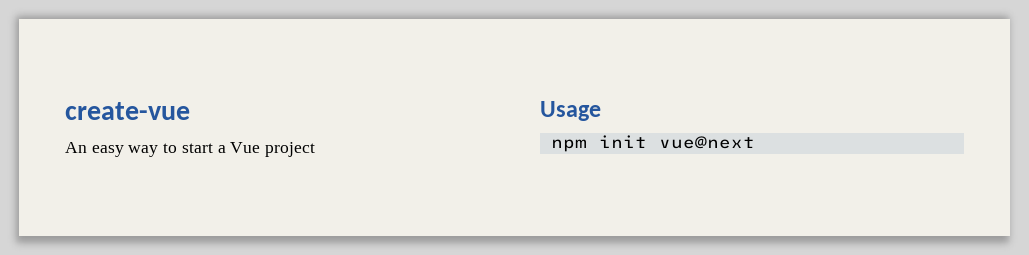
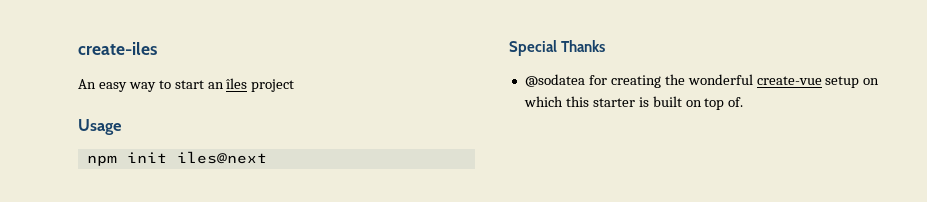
[65,102,190,120] create-vue -> [78,42,157,55] create-iles
[217,142,261,153] a Vue -> [207,78,248,89] an îles
[658,136,755,149] vue@next -> [176,151,267,164] [509,40,606,56] [524,74,880,88] [523,96,744,110] iles@next // Special Thanks // @sodatea for creating the wonderful create-vue setup on which this starter is built on top of.

